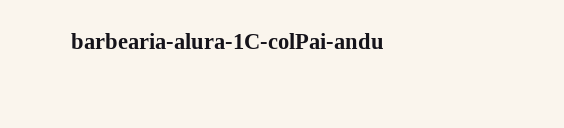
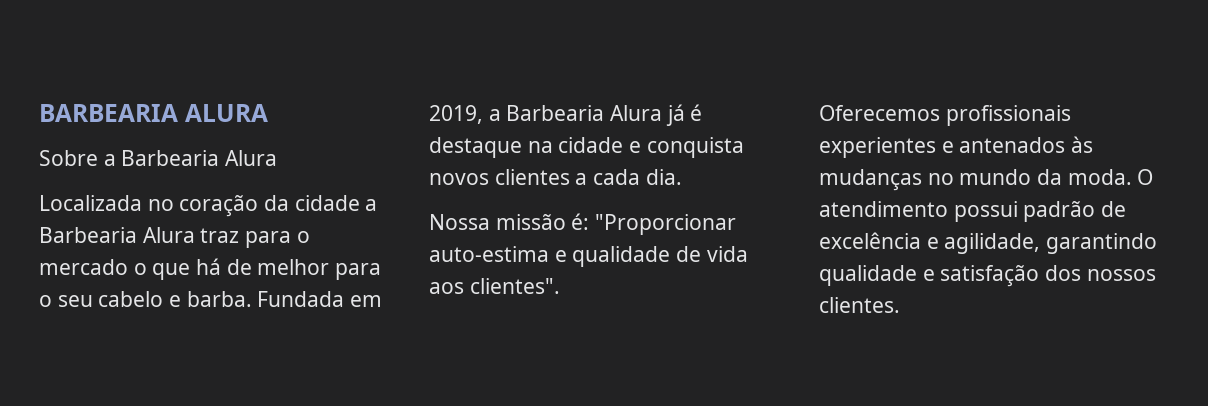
[71,33,384,49] barbearia-alura-1C-colPai-andu -> [39,104,268,122] [39,150,278,166] [39,195,378,217] [39,227,310,248] [39,258,382,280] [39,291,383,307] [429,104,703,126] [429,137,744,158] [429,169,682,185] [429,213,737,235] [429,246,748,267] [429,278,560,294] [819,105,1071,126] [819,136,1094,158] [819,169,1154,191] [819,201,1127,222] [819,232,1158,254] [819,265,1156,287] [819,297,900,313] BARBEARIA ALURA // Sobre a Barbearia Alura // Localizada no coração da cidade a Barbearia Alura traz para o mercado o que há de melhor para o seu cabelo e barba. Fundada em 2019, a Barbearia Alura já é destaque na cidade e conquista novos clientes a cada dia. // Nossa missão é: "Proporcionar auto-estima e qualidade de vida aos clientes". // Oferecemos profissionais experientes e antenados às mudanças no mundo da moda. O atendimento possui padrão de excelência e agilidade, garantindo qualidade e satisfação dos nossos clientes.

